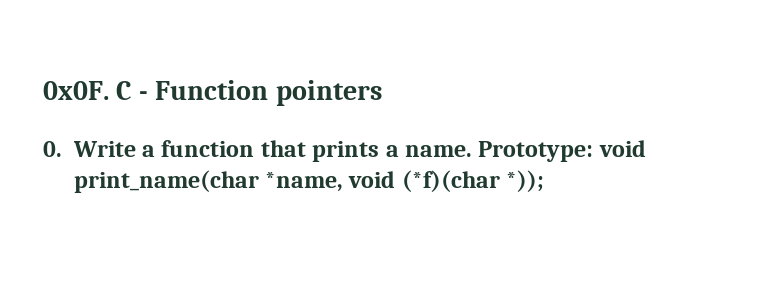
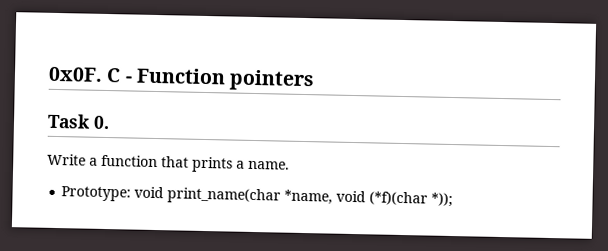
[43,141,62,157] 0. -> [47,113,110,130] Task 0. //
(472, 151) none -> (290, 165) //

